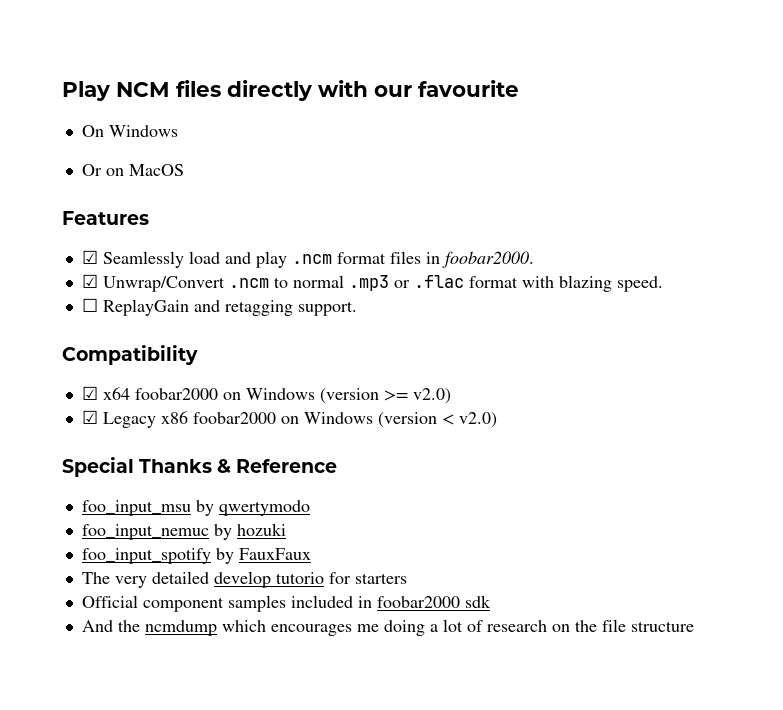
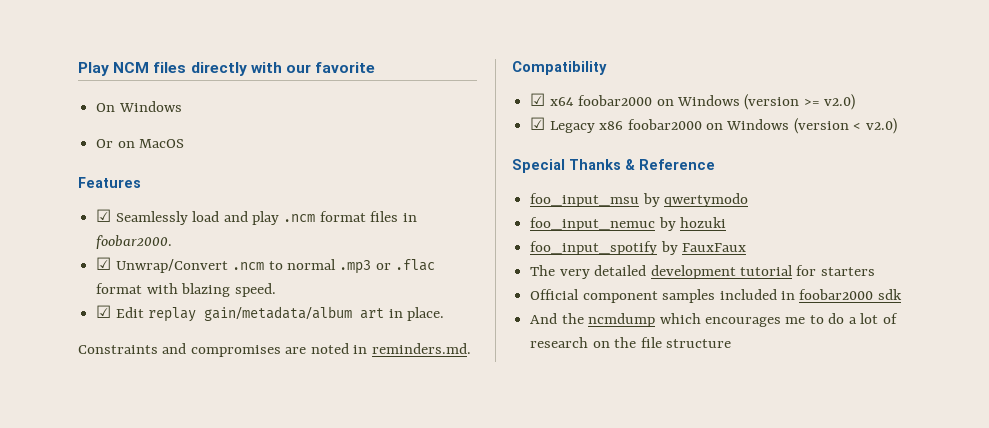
[418,80,519,97] favourite -> [315,62,376,73] favorite
[81,298,357,316] ☐ ReplayGain and retagging support. -> [96,305,444,322] [78,343,471,357] ☑ Edit replay gain/metadata/album art in place. // Constraints and compromises are noted in reminders.md.
[213,571,324,588] develop tutorio -> [650,265,793,279] development tutorial
[383,620,425,636] doing -> [809,313,845,324] to do

